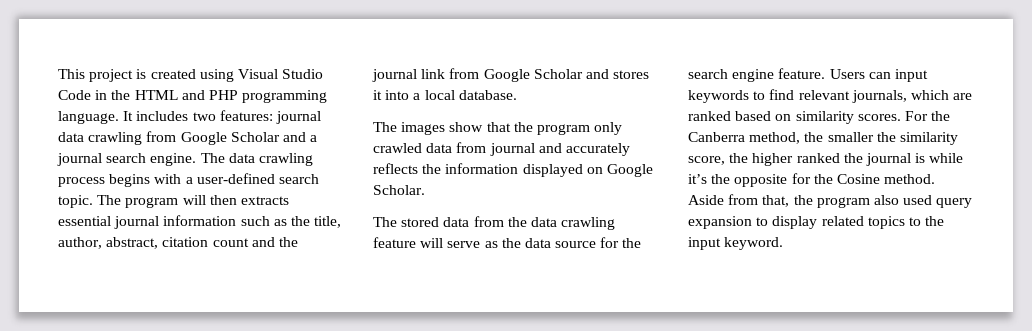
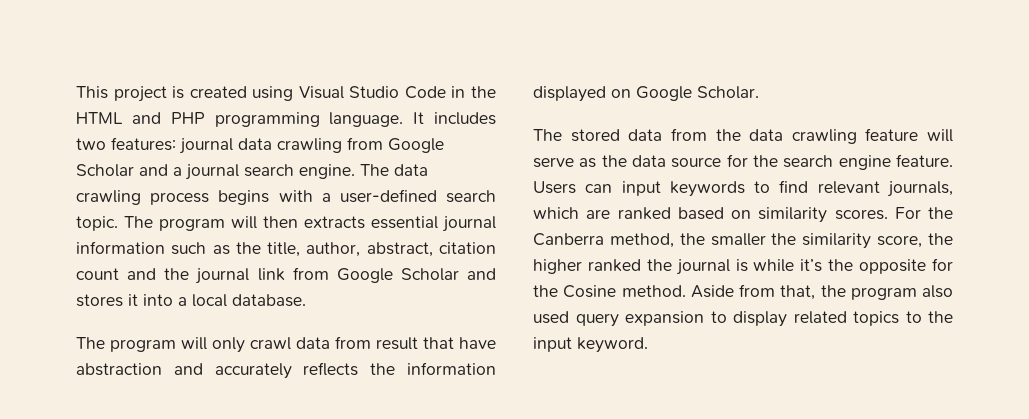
[401,122,623,135] [373,142,535,156] images show that the program only crawled data from journal -> [110,336,496,353] [76,363,162,376] program will only crawl data from result that have abstraction

